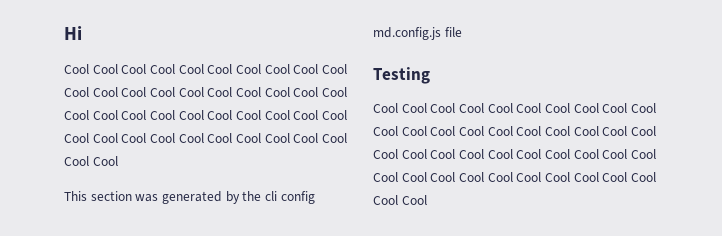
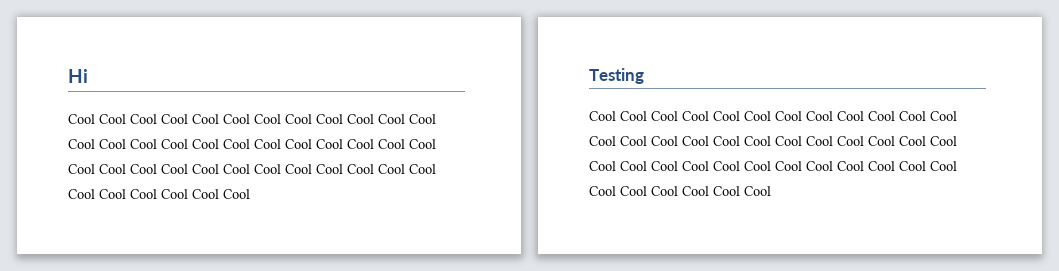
[64,191,315,204] [373,27,462,40] // This section was generated by the cli config md.config.js file -> (250, 194) none

